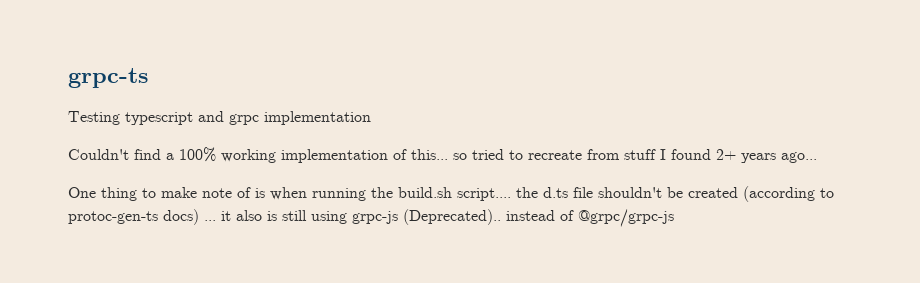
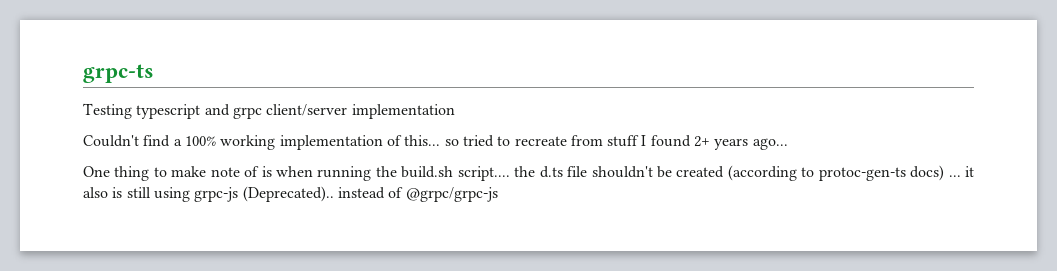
(259, 119) none -> [266,104,348,116] client/server

